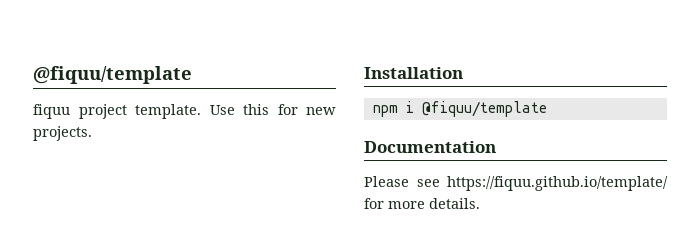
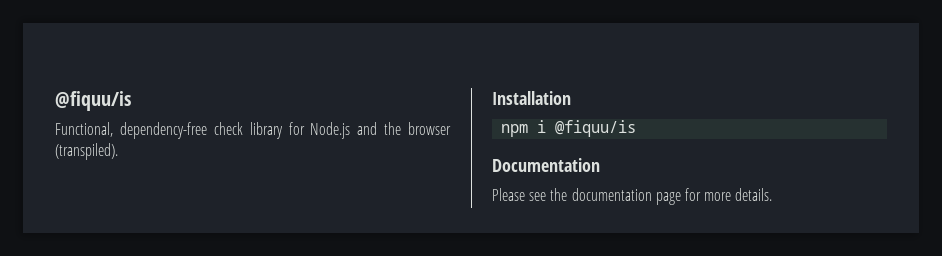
[33,66,192,84] [33,104,336,119] [33,126,92,141] @fiquu/template // fiquu project template. Use this for new projects. -> [55,91,131,111] [55,122,451,139] [55,143,118,160] @fiquu/is // Functional, dependency-free check library for Node.js and the browser (transpiled).
[421,101,547,117] @fiquu/template -> [555,120,637,137] @fiquu/is
[447,176,668,191] https://fiquu.github.io/template/ -> [550,188,681,205] the documentation page

